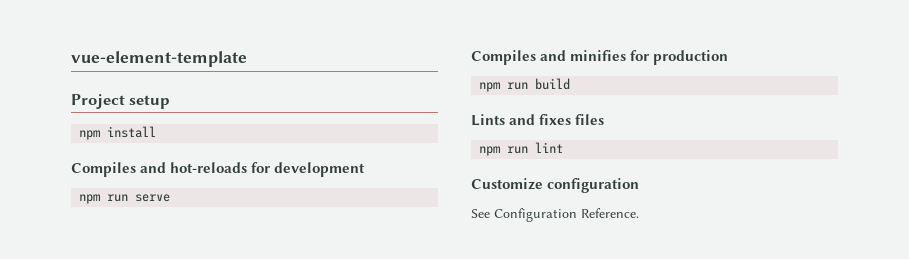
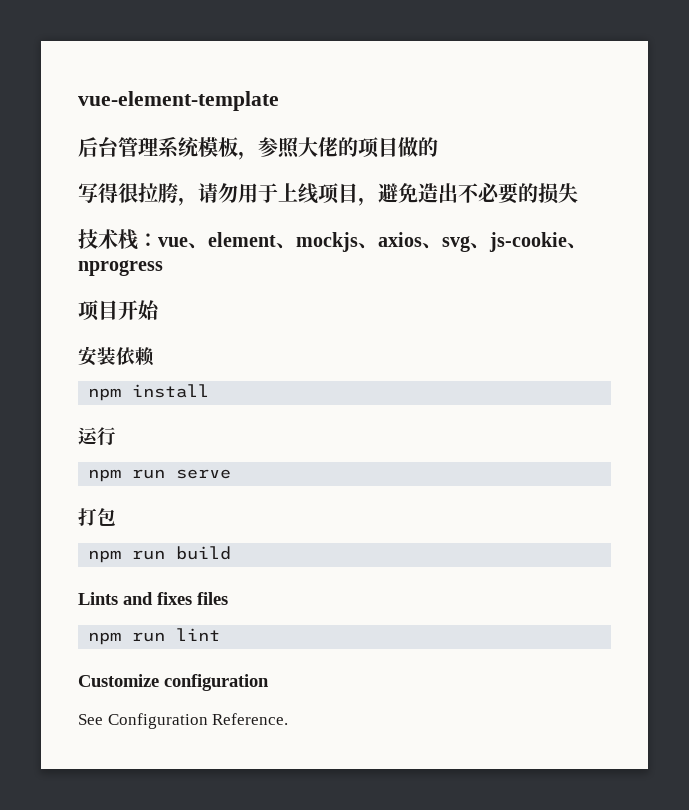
[71,94,171,109] [79,126,157,140] [71,162,366,177] [79,194,171,204] [471,50,729,65] Project setup // npm install // Compiles and hot-reloads for development // npm run serve // Compiles and minifies for production -> [78,136,438,160] [78,183,578,206] [78,229,587,252] [78,260,163,276] [78,300,160,321] [78,346,155,366] [88,384,210,401] [78,427,116,446] [88,469,232,482] [78,508,116,526] 后台管理系统模板，参照大佬的项目做的 // 写得很拉胯，请勿用于上线项目，避免造出不必要的损失 // 技术栈：vue、element、mockjs、axios、svg、js-cookie、nprogress // 项目开始 // 安装依赖 // npm install // 运行 // npm run serve // 打包

